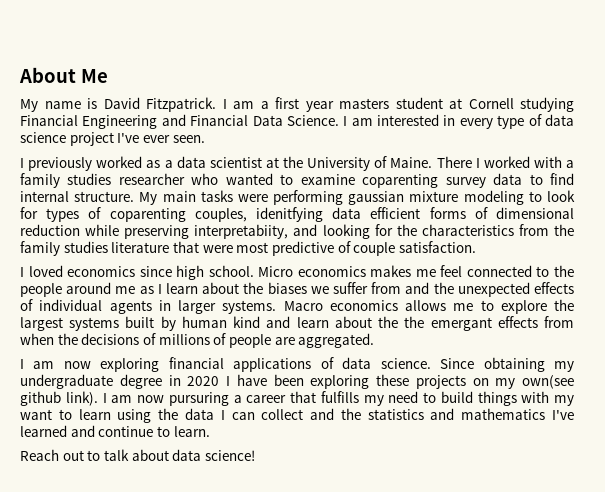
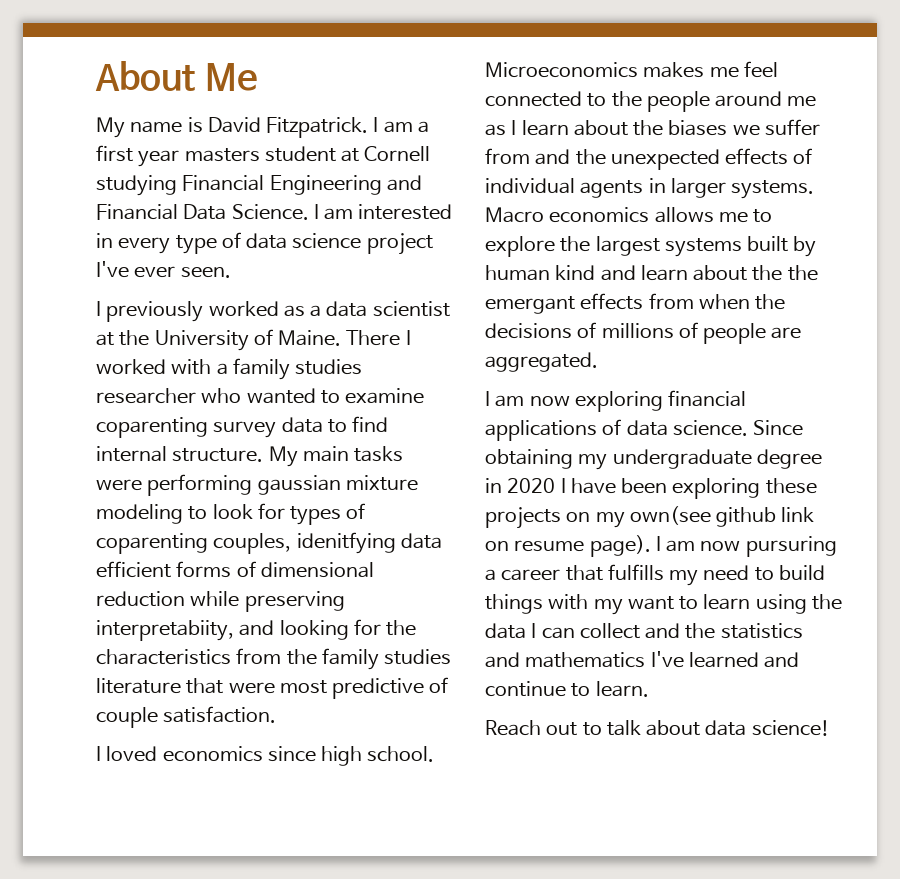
[258,266,366,277] Micro economics -> [485,62,638,78] Microeconomics
[65,391,98,406] link). -> [781,507,815,522] [485,535,651,557] link on resume page).

